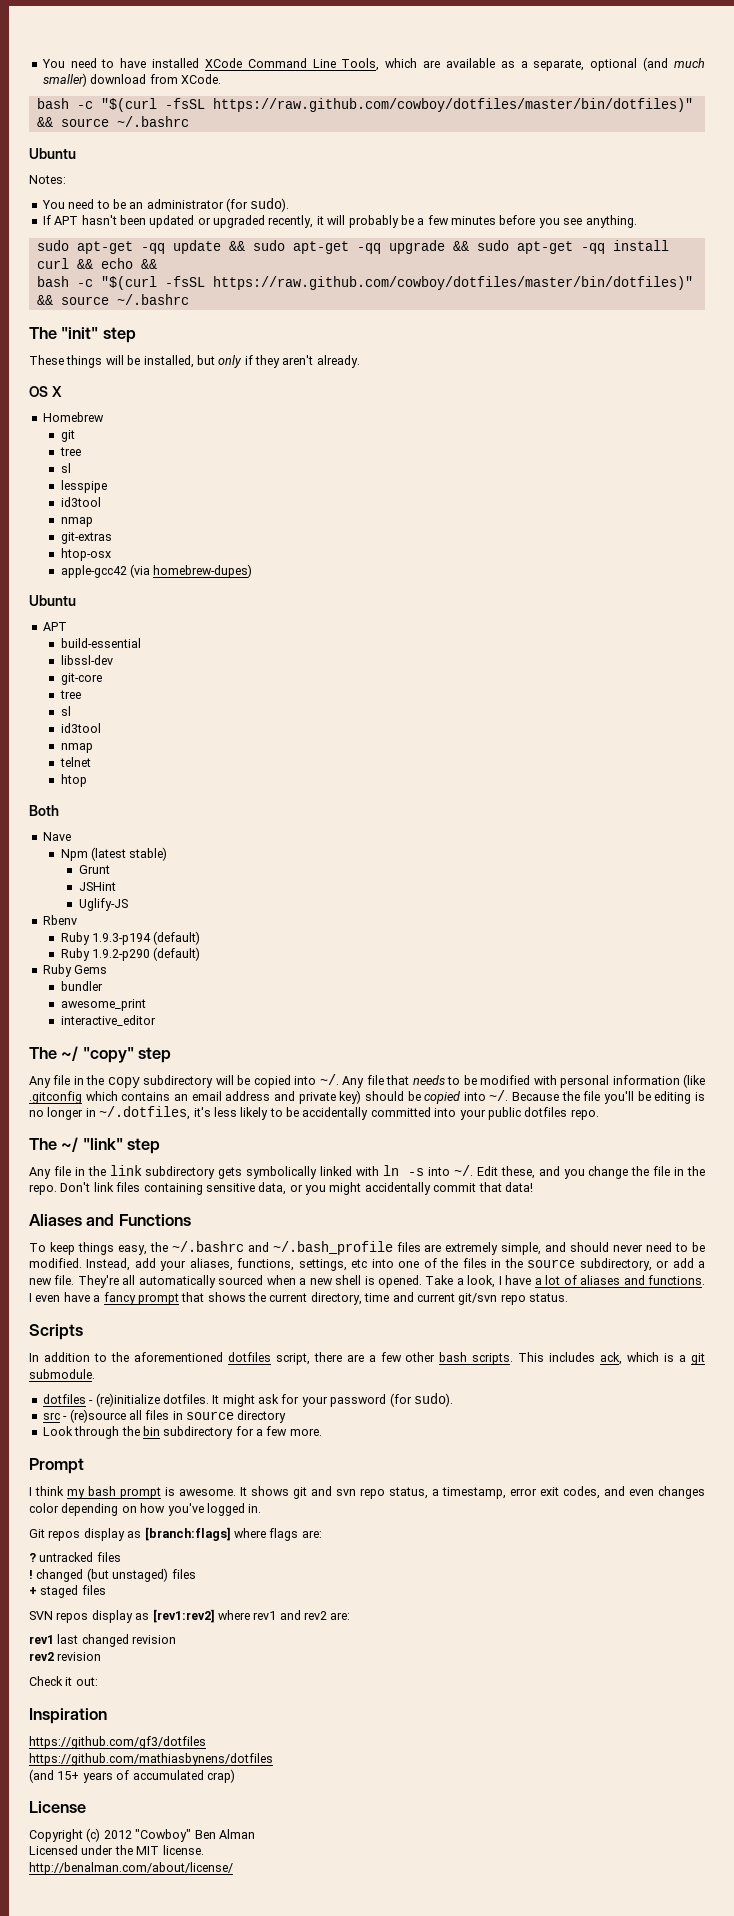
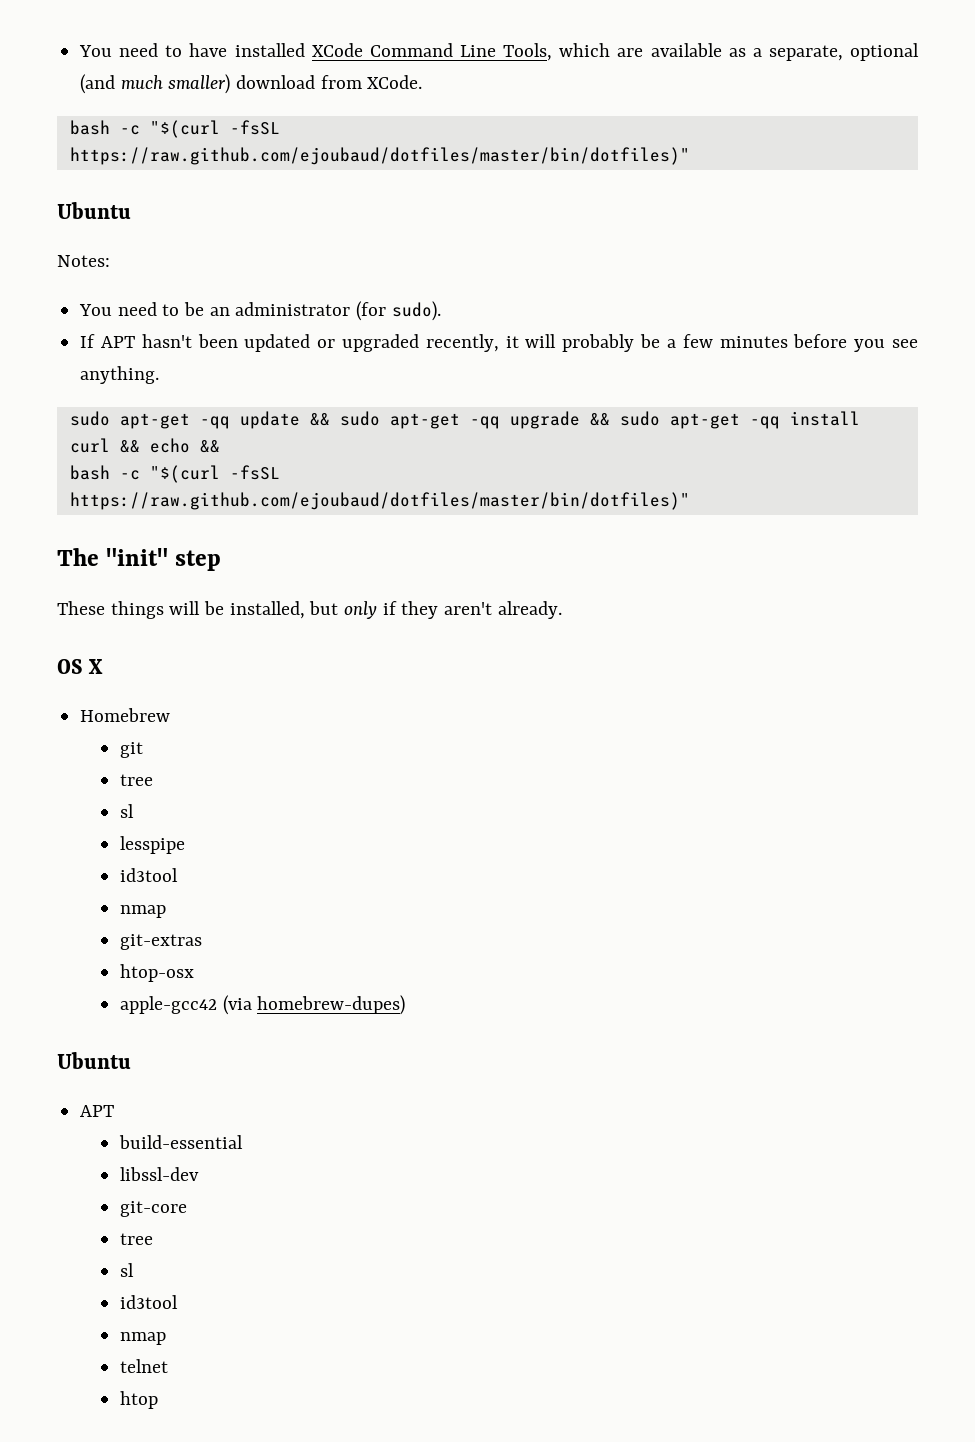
[212,98,693,112] [36,116,189,127] https://raw.github.com/cowboy/dotfiles/master/bin/dotfiles)" && source ~/.bashrc -> [69,147,690,165] https://raw.github.com/ejoubaud/dotfiles/master/bin/dotfiles)"
[212,276,693,290] [36,294,189,305] https://raw.github.com/cowboy/dotfiles/master/bin/dotfiles)" && source ~/.bashrc -> [69,492,690,510] https://raw.github.com/ejoubaud/dotfiles/master/bin/dotfiles)"
[29,805,59,816] [42,832,71,841] [60,847,168,861] [78,865,110,874] [78,882,116,891] [78,898,128,911] [42,915,77,925] [60,931,201,945] [60,947,201,961] [42,964,108,977] [60,981,103,991] [60,999,146,1011] [60,1015,156,1026] [29,1046,172,1063] [29,1074,706,1088] [29,1090,705,1104] [29,1106,599,1120] [29,1137,161,1154] [29,1165,705,1179] [29,1182,533,1195] [29,1214,191,1226] [29,1241,706,1255] [29,1258,705,1271] [29,1275,705,1288] [29,1292,568,1305] [29,1324,83,1340] [29,1352,706,1365] [29,1369,95,1379] [42,1393,453,1407] [42,1409,287,1423] [42,1426,322,1439] [29,1458,84,1474] [29,1486,705,1499] [29,1503,262,1516] [29,1527,322,1541] [29,1552,121,1562] [29,1568,196,1582] [29,1585,106,1598] [29,1609,351,1623] [29,1634,177,1647] [29,1652,102,1661] [29,1676,98,1686] [29,1708,107,1724] [29,1736,206,1749] [29,1753,273,1766] [29,1769,235,1783] [29,1801,86,1813] [29,1828,255,1842] [29,1845,204,1855] [29,1862,233,1875] // Both // Nave // Npm (latest stable) // Grunt // JSHint // Uglify-JS // Rbenv // Ruby 1.9.3-p194 (default) // Ruby 1.9.2-p290 (default) // Ruby Gems // bundler // awesome_print // interactive_editor // The ~/ "copy" step // Any file in the copy subdirectory will be copied into ~/. Any file that needs to be modified with personal information (like .gitconfig which contains an email address and private key) should be copied into ~/. Because the file you'll be editing is no longer in ~/.dotfiles, it's less likely to be accidentally committed into your public dotfiles repo. // The ~/ "link" step // Any file in the link subdirectory gets symbolically linked with ln -s into ~/. Edit these, and you change the file in the repo. Don't link files containing sensitive data, or you might accidentally commit that data! // Aliases and Functions // To keep things easy, the ~/.bashrc and ~/.bash_profile files are extremely simple, and should never need to be modified. Instead, add your aliases, functions, settings, etc into one of the files in the source subdirectory, or add a new file. They're all automatically sourced when a new shell is opened. Take a look, I have a lot of aliases and functions. I even have a fancy prompt that shows the current directory, time and current git/svn repo status. // Scripts // In addition to the aforementioned dotfiles script, there are a few other bash scripts. This includes ack, which is a git submodule. // dotfiles - (re)initialize dotfiles. It might ask for your password (for sudo). // src - (re)source all files in source directory // Look through the bin subdirectory for a few more. // Prompt // I think my bash prompt is awesome. It shows git and svn repo status, a timestamp, error exit codes, and even changes color depending on how you've logged in. // Git repos display as [branch:flags] where flags are: // ? untracked files // ! changed (but unstaged) files // + staged files // SVN repos display as [rev1:rev2] where rev1 and rev2 are: // rev1 last changed revision // rev2 revision // Check it out: // Inspiration // https://github.com/gf3/dotfiles // https://github.com/mathiasbynens/dotfiles // (and 15+ years of accumulated crap) // License // Copyright (c) 2012 "Cowboy" Ben Alman // Licensed under the MIT license. // http://benalman.com/about/license/ -> (158, 1400) none

